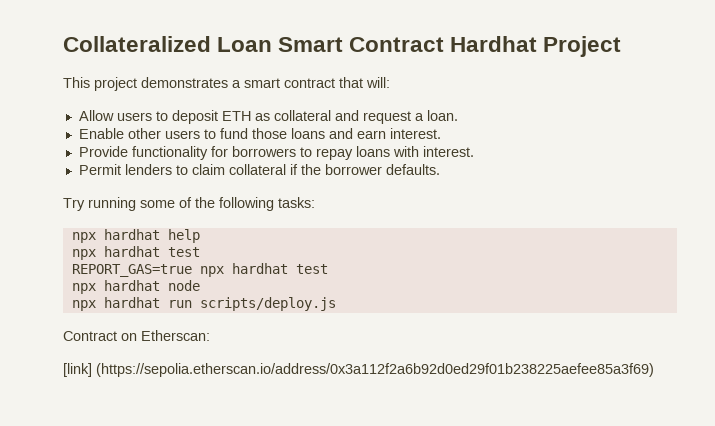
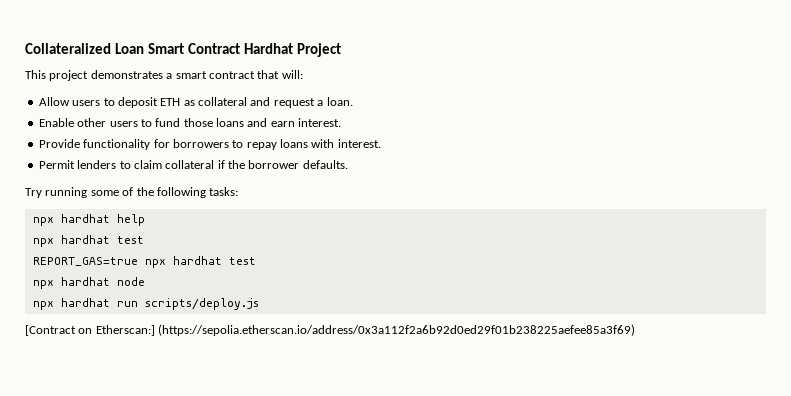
[63,330,210,341] [63,363,92,377] Contract on Etherscan: // [link] -> [25,325,155,336] [Contract on Etherscan:]

